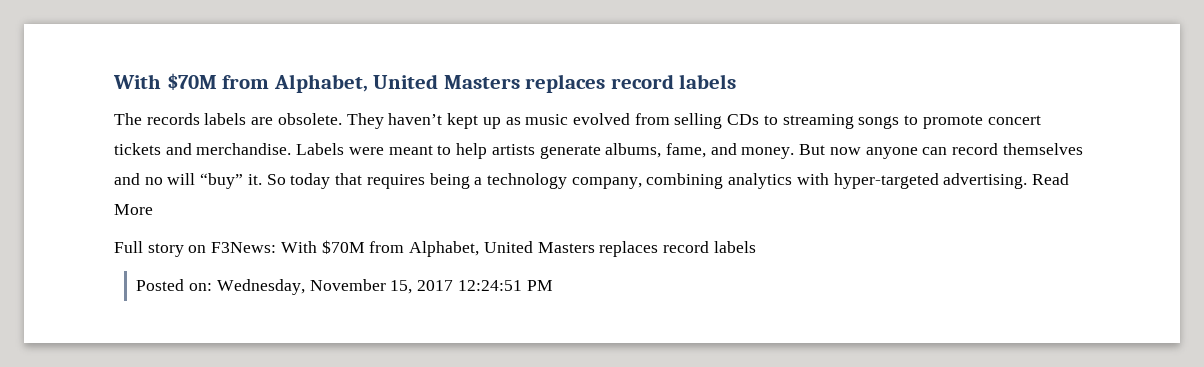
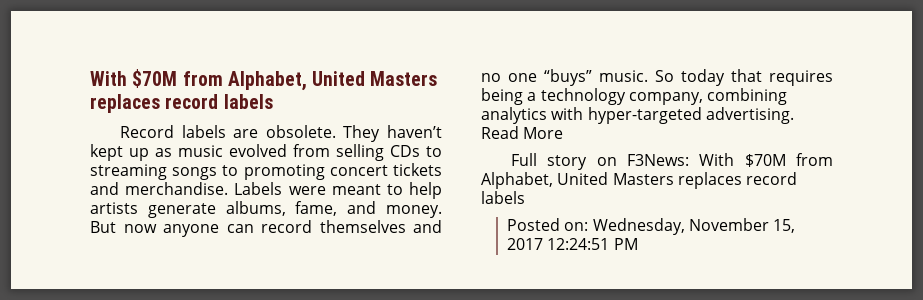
[113,73,737,93] [114,113,200,125] With $70M from Alphabet, United Masters replaces record labels // The records -> [90,69,438,91] [90,94,273,113] [120,125,175,138] With $70M from Alphabet, United Masters replaces record labels // Record
[922,115,983,129] promote -> [243,164,325,180] promoting
[167,173,262,189] will “buy” it. -> [508,69,648,86] one “buys” music.

